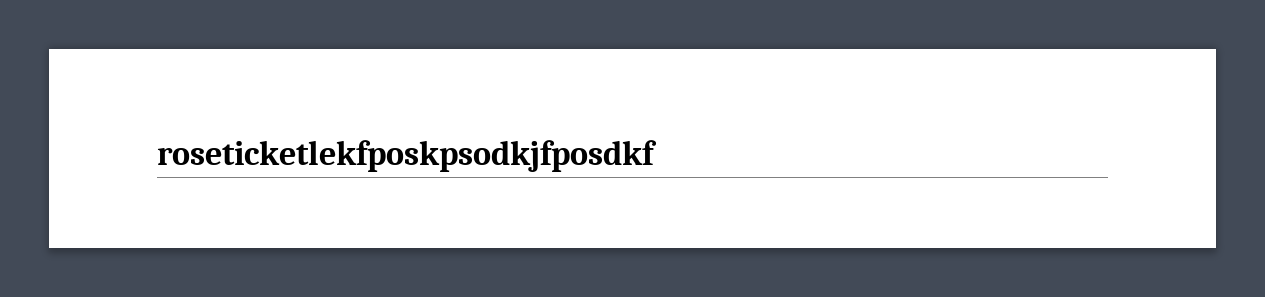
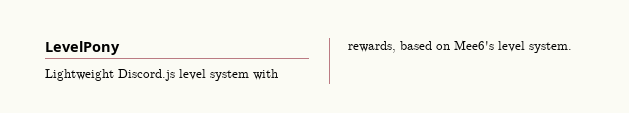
[157,140,657,172] roseticketlekfposkpsodkjfposdkf -> [45,41,120,55] [45,69,278,81] [348,40,572,53] LevelPony // Lightweight Discord.js level system with rewards, based on Mee6's level system.

